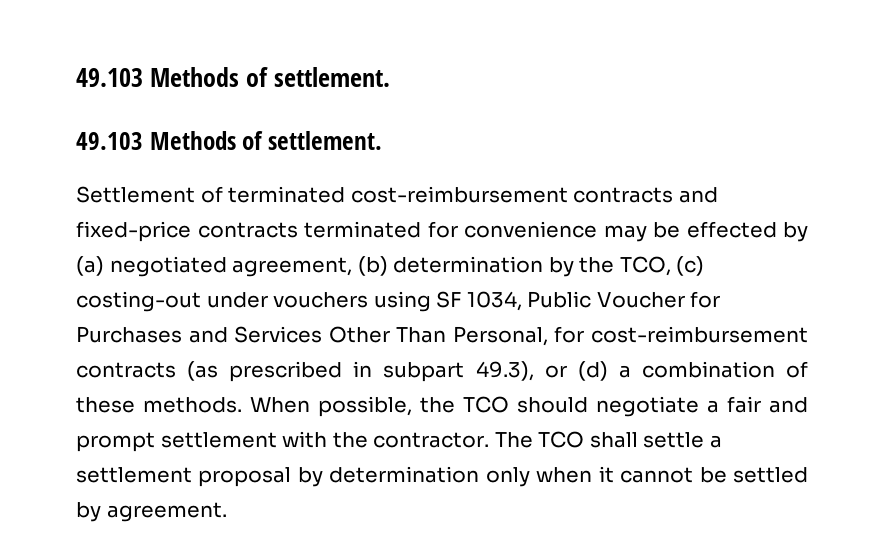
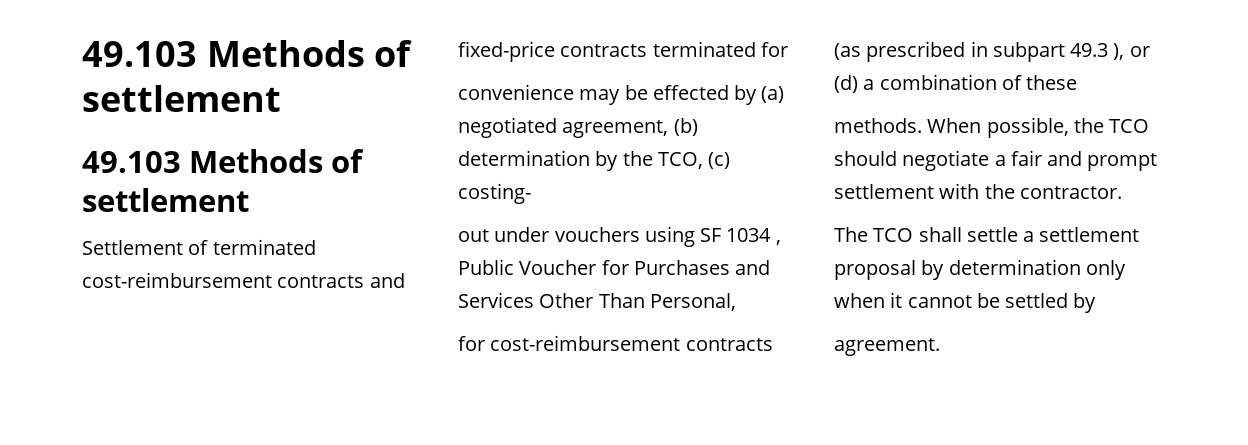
[76,67,390,87] [76,131,382,150] 49.103 Methods of settlement. // 49.103 Methods of settlement. -> [82,40,413,67] [82,85,281,112] [82,149,365,173] [82,188,249,212] 49.103 Methods of settlement // 49.103 Methods of settlement
(458, 229) none -> (788, 49) //
[76,291,201,312] costing-out -> [458,183,531,204] [458,229,489,242] costing- // out
[466,291,522,311] 1034, -> [726,228,781,245] 1034 ,
(548, 336) none -> (736, 302) //
[475,361,534,381] 49.3), -> [1070,43,1125,60] 49.3 ),
(135, 405) none -> (1078, 82) //
(490, 440) none -> (1122, 192) //
(101, 512) none -> (1097, 303) //

